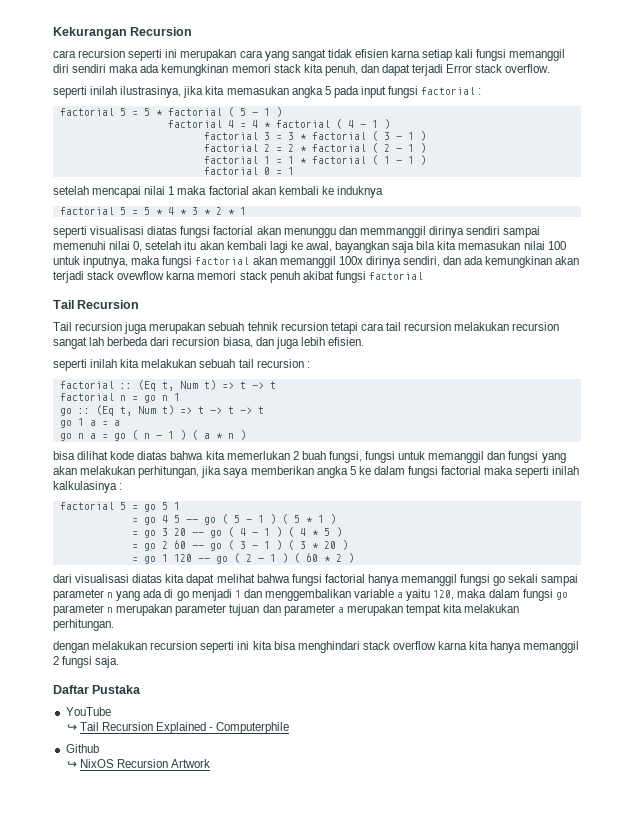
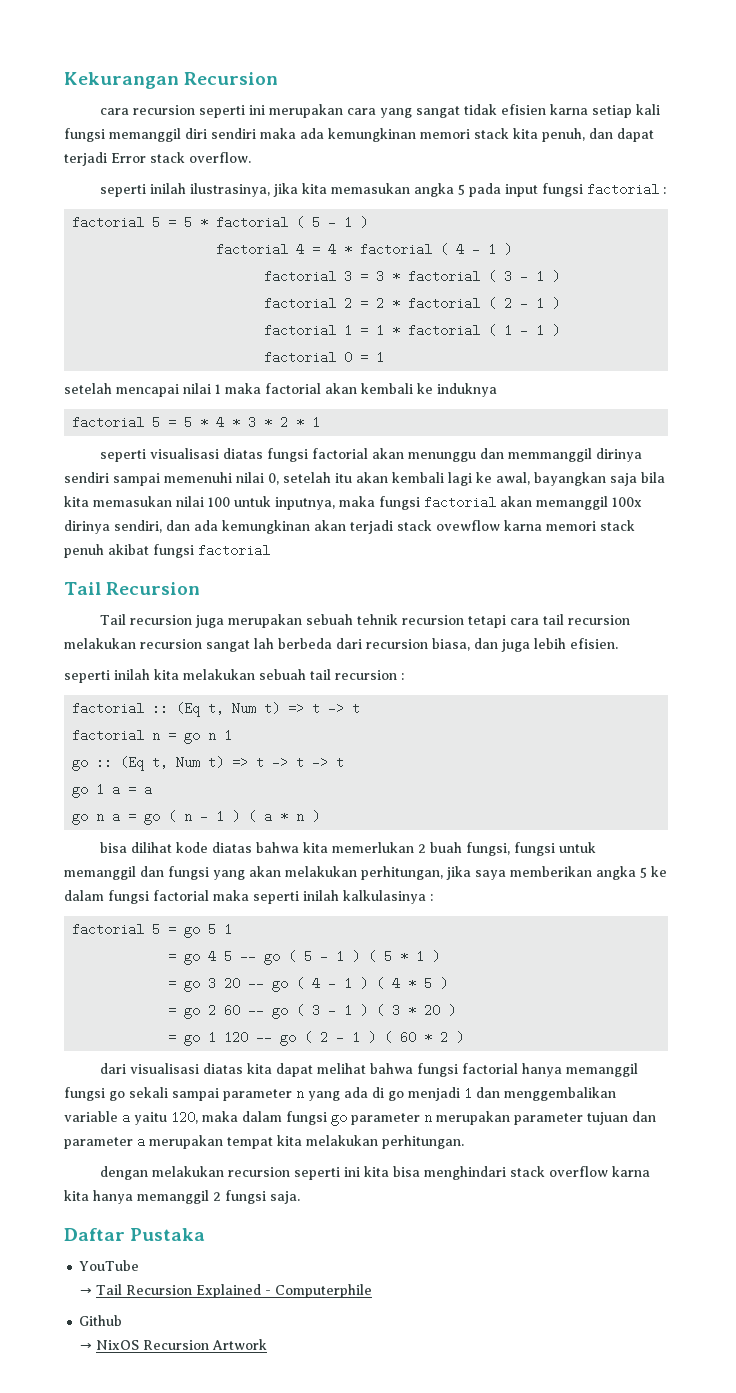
[66,724,77,731] ↪ -> [79,1288,92,1295] →
[66,761,77,768] ↪ -> [79,1343,92,1350] →

